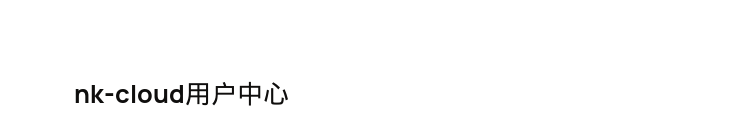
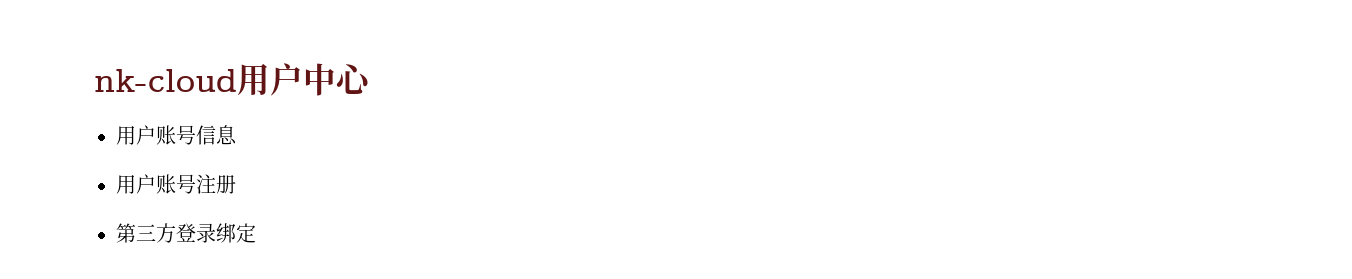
(289, 93) none -> [116,125,237,145] [116,174,236,194] [116,223,256,243] // 用户账号信息 // 用户账号注册 // 第三方登录绑定

